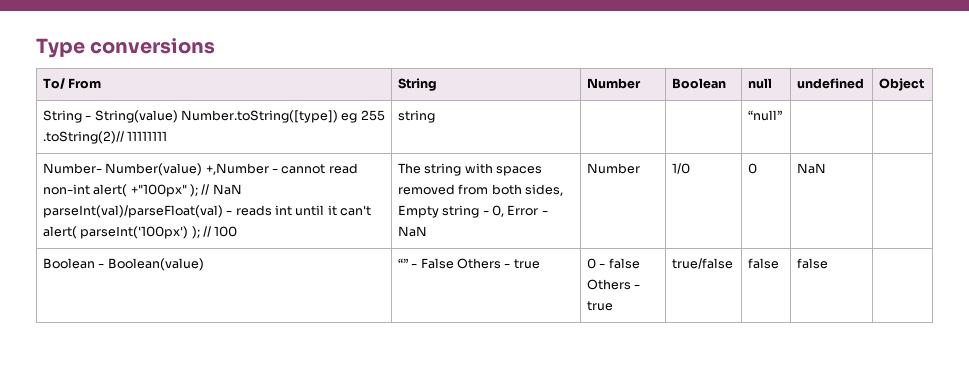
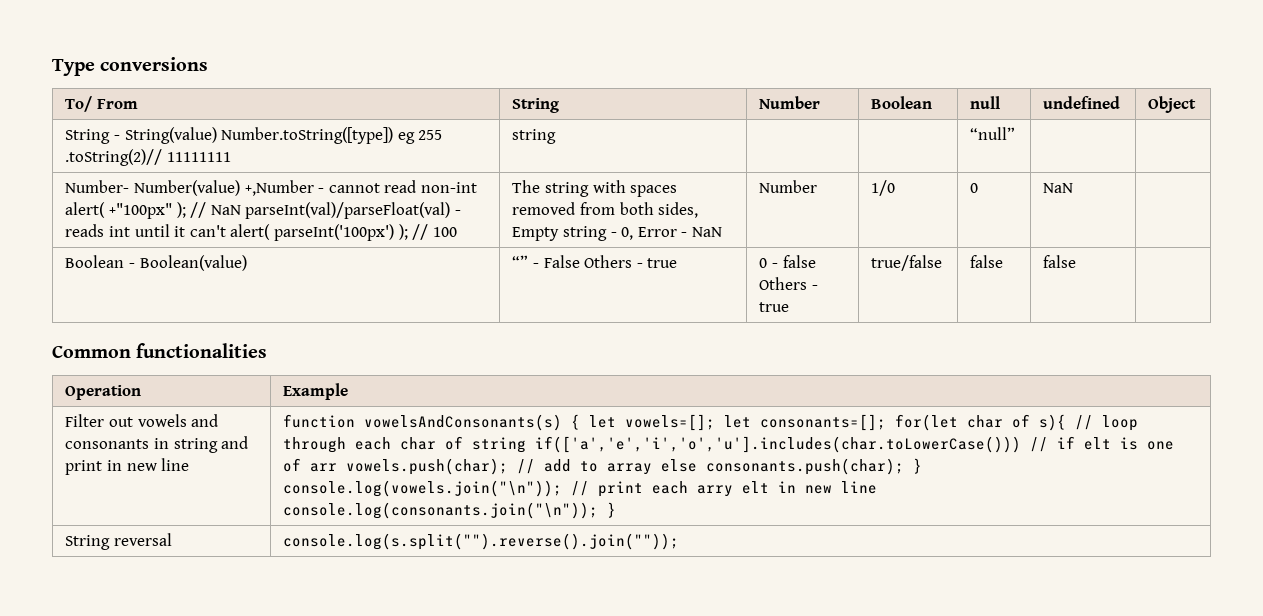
(828, 263) none -> [52,343,268,358] [65,385,142,400] [283,383,349,400] [65,414,219,427] [65,436,249,453] [65,458,190,475] [283,414,1139,431] [283,436,1175,453] [283,458,923,475] [283,480,878,497] [283,502,617,519] [65,533,173,550] [283,533,680,550] // Common functionalities // Operation | Example // Filter out vowels and consonants in string and print in new line | function vowelsAndConsonants(s) { let vowels=[]; let consonants=[]; for(let char of s){ // loop through each char of string if(['a','e','i','o','u'].includes(char.toLowerCase())) // if elt is one of arr vowels.push(char); // add to array else consonants.push(char); } console.log(vowels.join("\n")); // print each arry elt in new line console.log(consonants.join("\n")); } // String reversal | console.log(s.split("").reverse().join(""));

